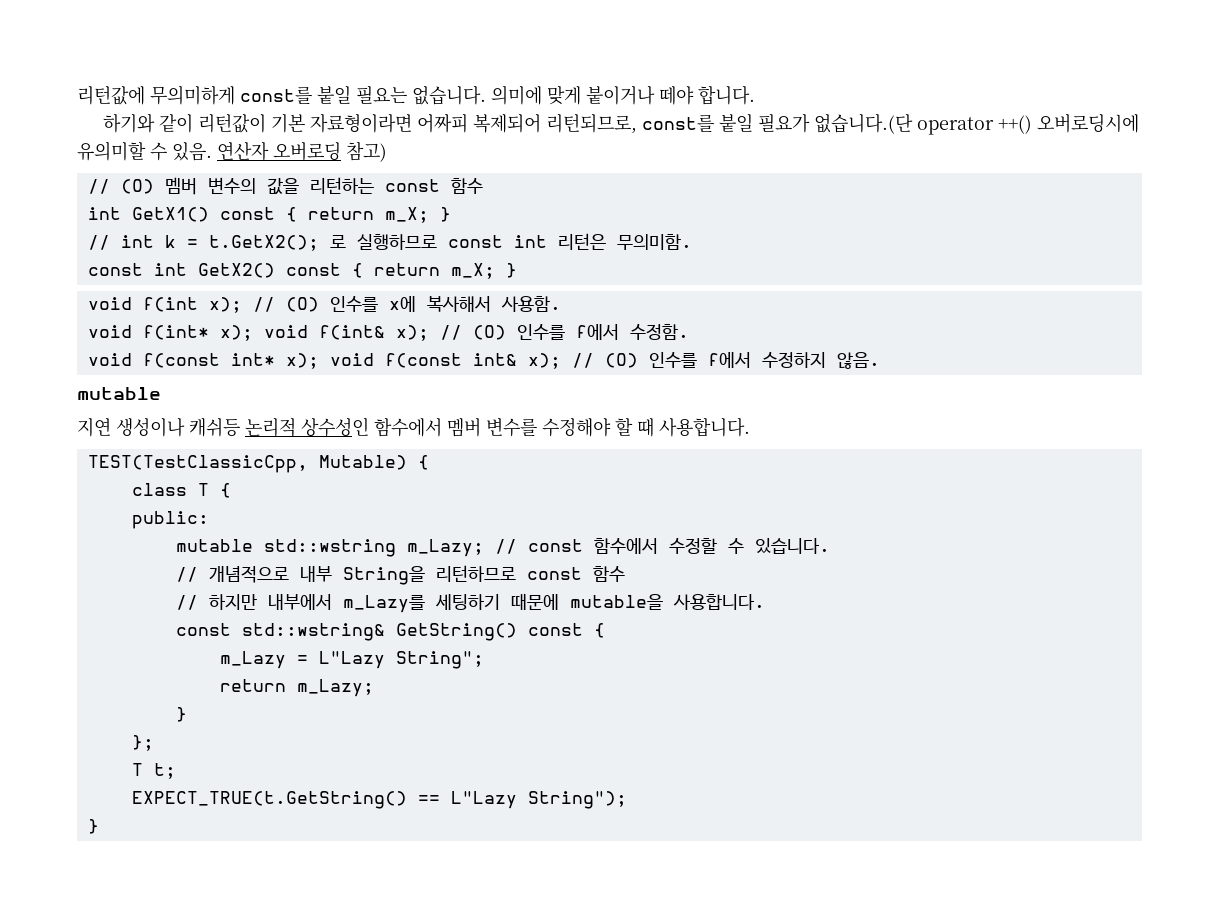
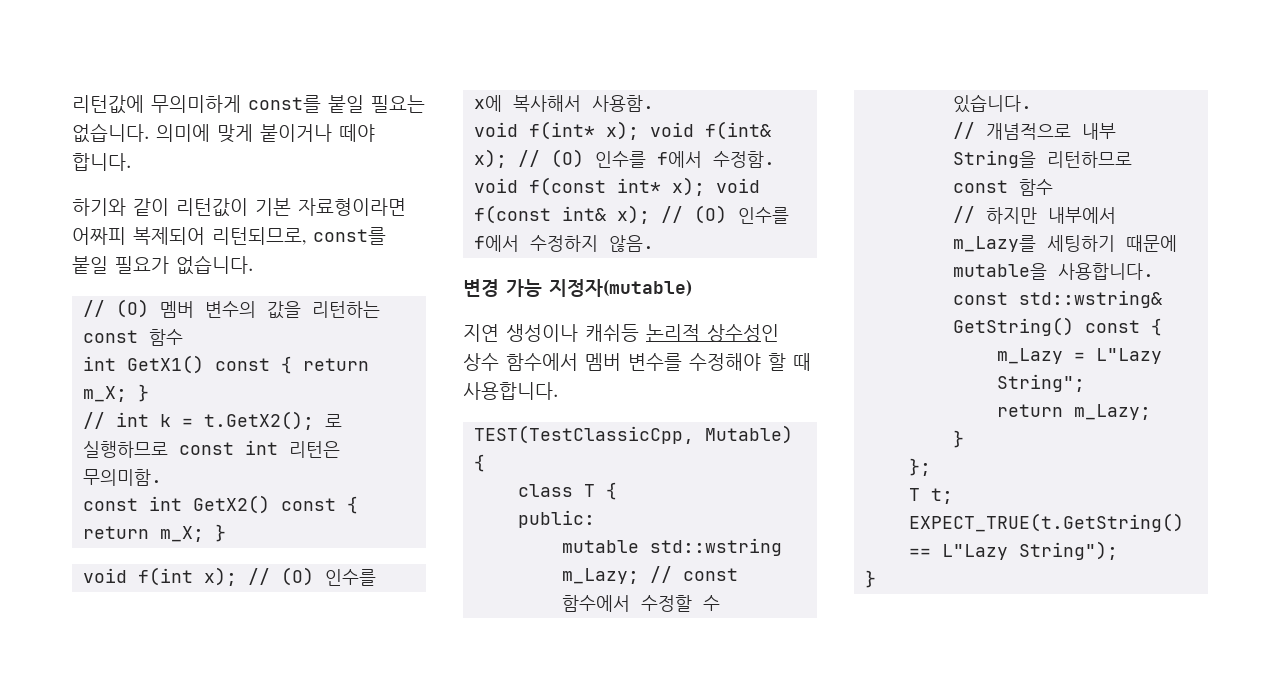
[813,113,1139,135] [77,141,387,162] 없습니다.(단 operator ++() 오버로딩시에 유의미할 수 있음. 연산자 오버로딩 참고) -> [176,255,253,275] 없습니다.
[77,387,161,400] mutable -> [463,279,692,297] 변경 가능 지정자(mutable)
(369, 427) none -> [463,353,499,371] 상수

